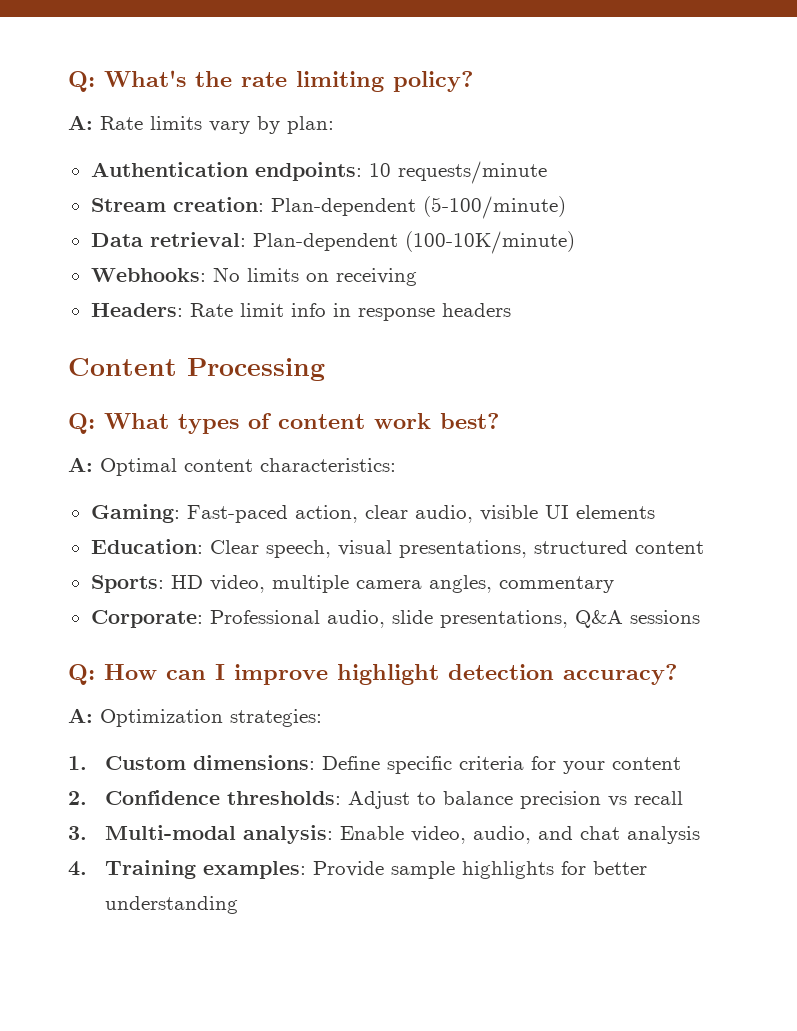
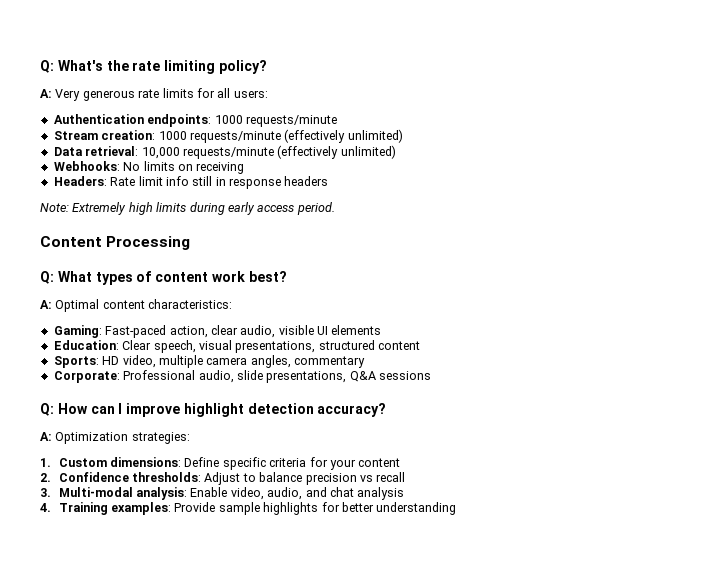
[100,116,334,134] Rate limits vary by plan: -> [55,88,268,101] Very generous rate limits for all users:
[368,163,391,177] 10 -> [214,115,243,124] 1000
[270,196,566,219] [90,231,575,254] Plan-dependent (5-100/minute) // Data retrieval: Plan-dependent (100-10K/minute) -> [158,129,403,143] [53,145,396,159] 1000 requests/minute (effectively unlimited) // Data retrieval: 10,000 requests/minute (effectively unlimited)
(326, 310) none -> [192,176,213,186] still
(511, 310) none -> [40,202,335,215] // Note: Extremely high limits during early access period.

